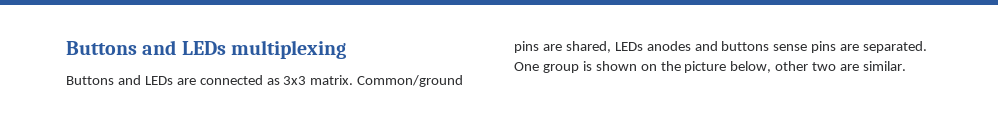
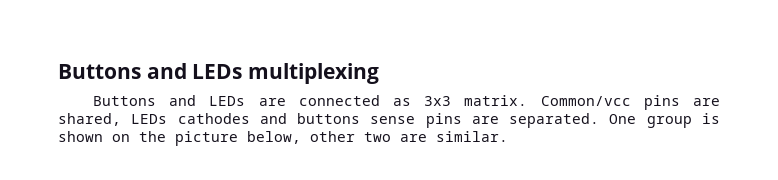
[357,75,464,87] Common/ground -> [540,96,631,106] Common/vcc
[646,41,691,51] anodes -> [177,113,250,124] cathodes

